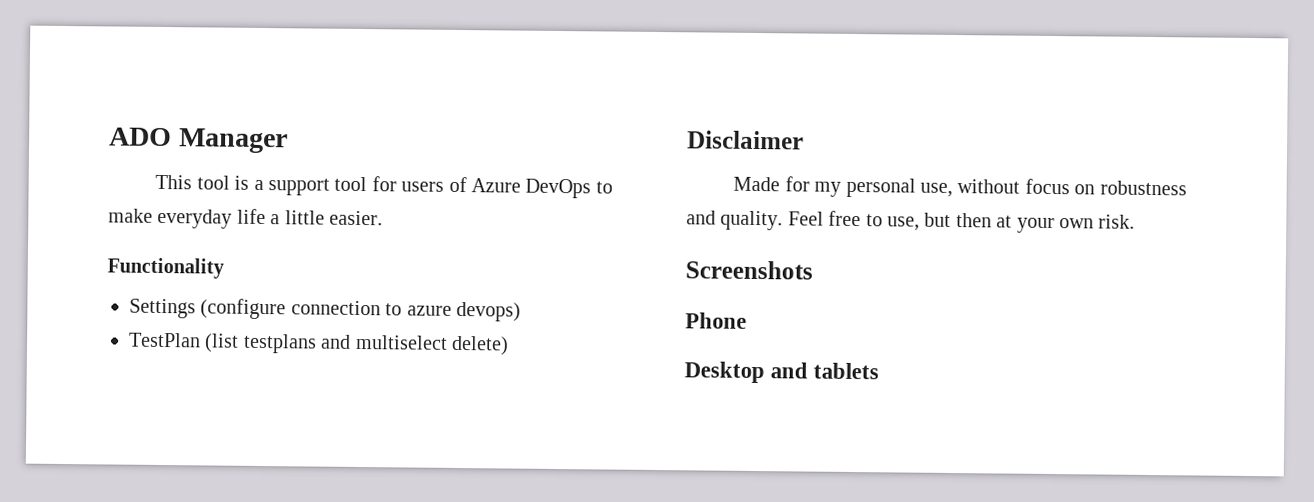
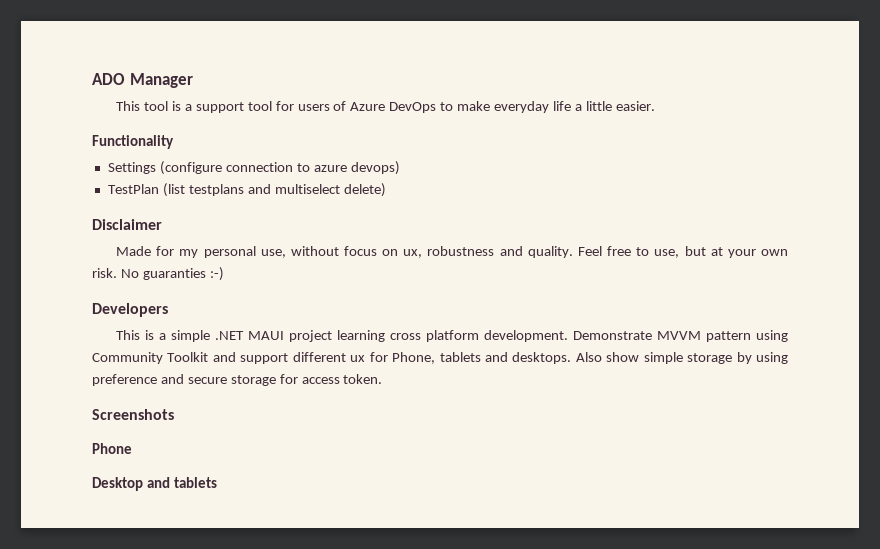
(1096, 189) none -> [403,249,423,258] ux,
[955,213,992,228] then -> (706, 251) none
(1136, 221) none -> [120,267,224,281] [92,303,168,317] [116,330,788,342] [92,352,788,364] [92,374,383,386] No guaranties :-) // Developers // This is a simple .NET MAUI project learning cross platform development. Demonstrate MVVM pattern using Community Toolkit and support different ux for Phone, tablets and desktops. Also show simple storage by using preference and secure storage for access token.

